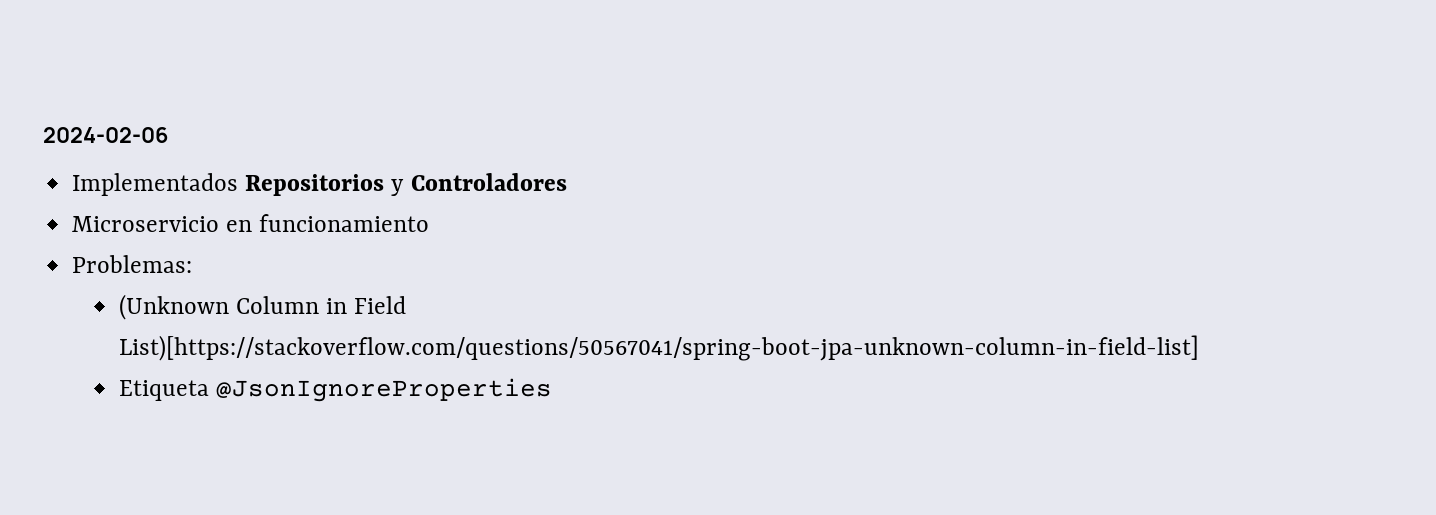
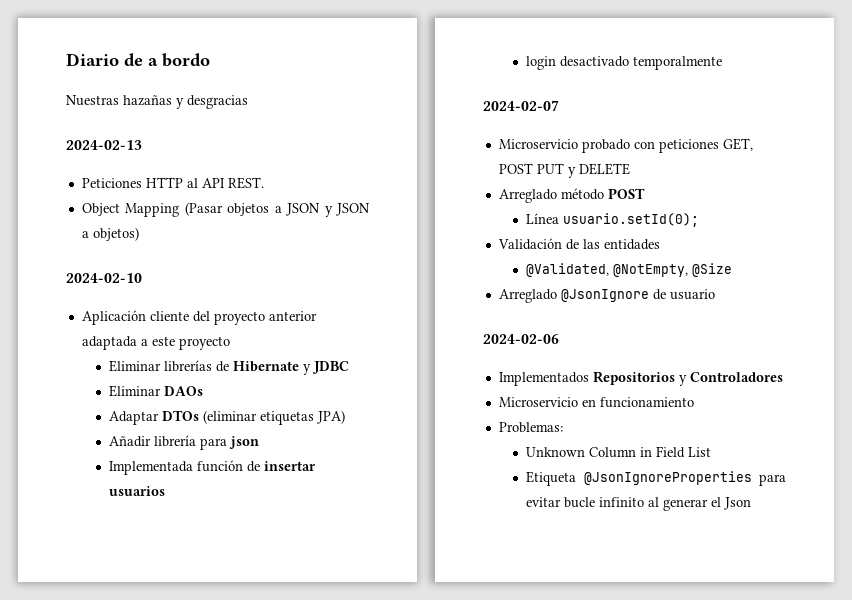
(43, 135) none -> [66,53,210,67] [66,95,248,109] [66,140,142,150] [81,177,264,189] [81,202,370,217] [81,227,139,241] [66,273,142,283] [81,310,317,325] [81,336,230,350] [109,360,350,375] [109,385,204,397] [109,410,346,425] [109,435,260,450] [109,460,317,475] [109,486,166,496] [526,56,723,70] [483,100,559,111] [498,138,753,153] [498,163,630,178] [498,188,645,203] [526,213,700,227] [497,238,660,250] [526,263,733,277] [498,289,715,303] Diario de a bordo // Nuestras hazañas y desgracias // 2024-02-13 // Peticiones HTTP al API REST. // Object Mapping (Pasar objetos a JSON y JSON a objetos) // 2024-02-10 // Aplicación cliente del proyecto anterior adaptada a este proyecto // Eliminar librerías de Hibernate y JDBC // Eliminar DAOs // Adaptar DTOs (eliminar etiquetas JPA) // Añadir librería para json // Implementada función de insertar usuarios // login desactivado temporalmente // 2024-02-07 // Microservicio probado con peticiones GET, POST PUT y DELETE // Arreglado método POST // Línea usuario.setId(0); // Validación de las entidades // @Validated, @NotEmpty, @Size // Arreglado @JsonIgnore de usuario //
[118,294,229,320] (Unknown -> [526,447,586,457] Unknown
[118,335,1199,361] List)[https://stackoverflow.com/questions/50567041/spring-boot-jpa-unknown-column-in-field-list] -> [688,447,712,457] List
(552, 390) none -> [759,474,786,486] [526,497,752,511] para evitar bucle infinito al generar el Json

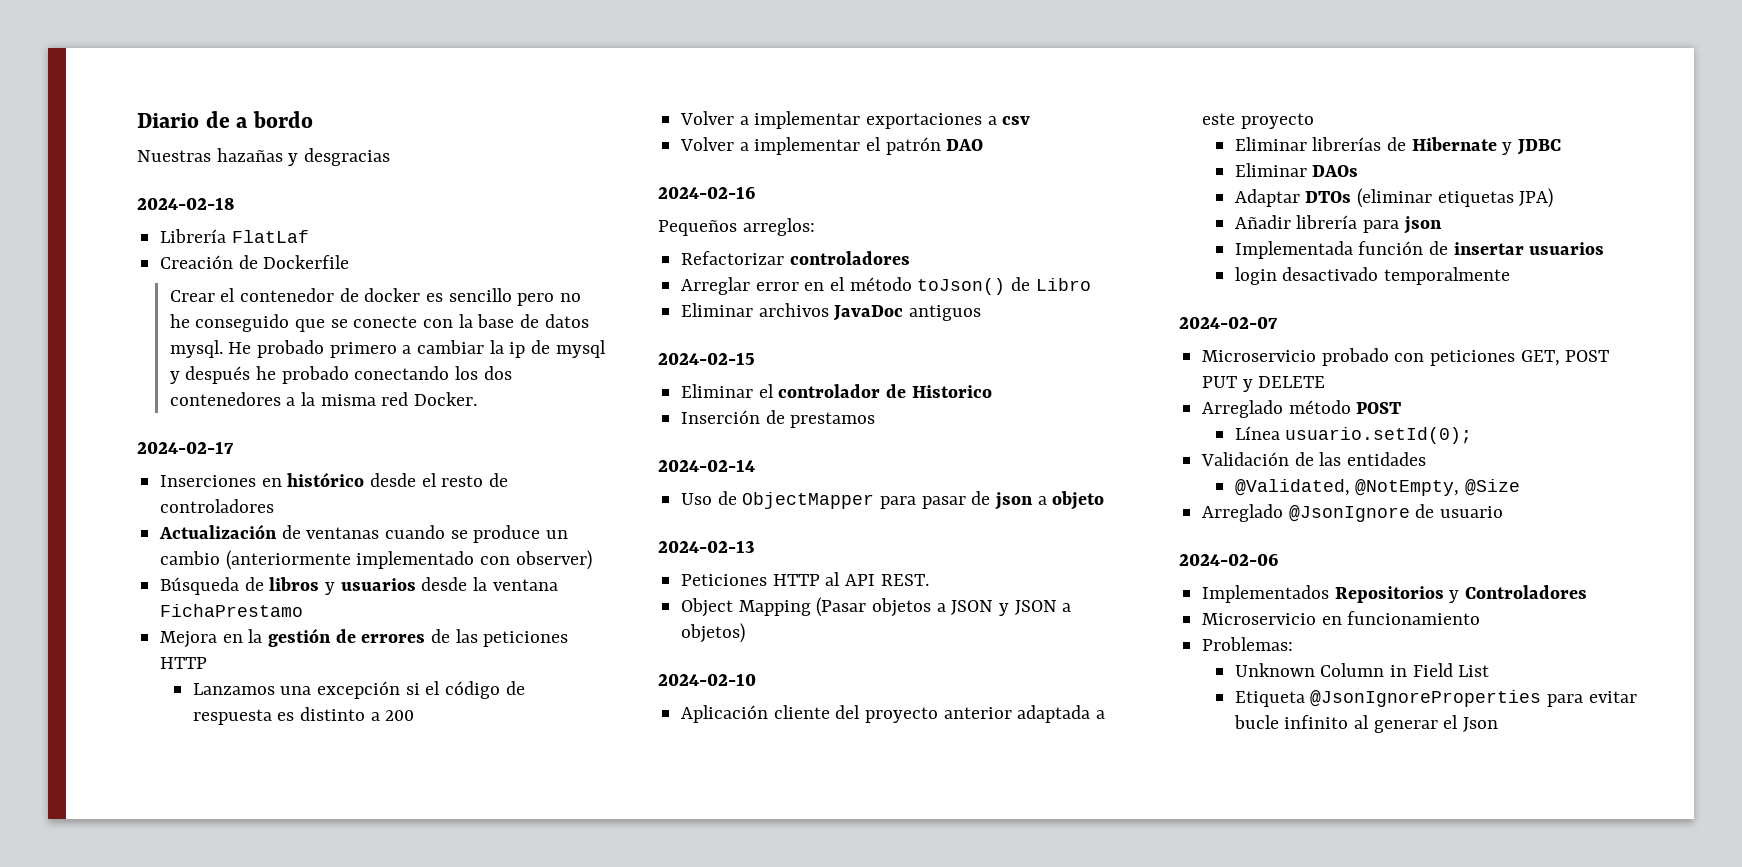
(248, 102) none -> [137,197,234,210] [160,229,309,243] [160,255,350,269] [169,288,581,306] [169,314,589,332] [169,340,606,358] [169,366,512,384] [169,392,477,406] [137,441,234,454] [160,472,509,487] [160,499,275,513] [159,524,569,543] [160,550,592,570] [160,577,558,595] [160,604,304,617] [160,628,569,648] [160,657,208,669] [192,681,525,699] [192,707,415,725] [680,111,1031,129] [680,137,984,155] [658,186,755,199] [658,218,815,236] [681,251,910,265] [681,277,1091,295] [681,303,982,321] [658,352,755,365] [681,384,992,398] [681,410,876,428] [658,459,755,472] [681,491,1105,510] // 2024-02-18 // Librería FlatLaf // Creación de Dockerfile // Crear el contenedor de docker es sencillo pero no he conseguido que se conecte con la base de datos mysql. He probado primero a cambiar la ip de mysql y después he probado conectando los dos contenedores a la misma red Docker. // 2024-02-17 // Inserciones en histórico desde el resto de controladores // Actualización de ventanas cuando se produce un cambio (anteriormente implementado con observer) // Búsqueda de libros y usuarios desde la ventana FichaPrestamo // Mejora en la gestión de errores de las peticiones HTTP // Lanzamos una excepción si el código de respuesta es distinto a 200 // Volver a implementar exportaciones a csv // Volver a implementar el patrón DAO // 2024-02-16 // Pequeños arreglos: // Refactorizar controladores // Arreglar error en el método toJson() de Libro // Eliminar archivos JavaDoc antiguos // 2024-02-15 // Eliminar el controlador de Historico // Inserción de prestamos // 2024-02-14 // Uso de ObjectMapper para pasar de json a objeto

